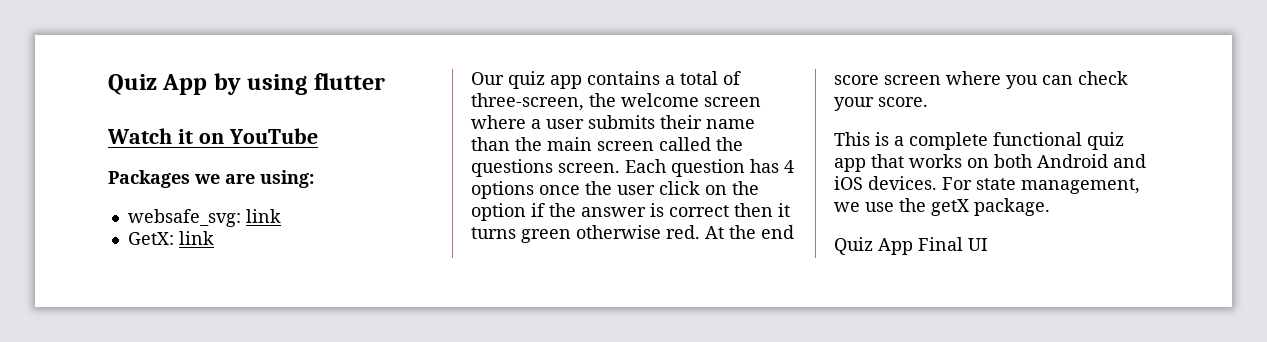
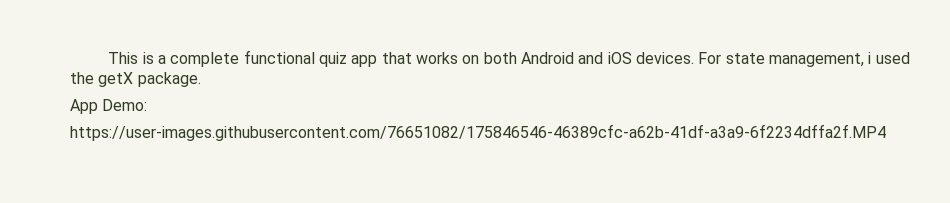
[108,73,385,95] [107,128,318,144] [108,170,314,188] [127,209,281,227] [127,231,214,245] [471,71,741,89] [471,93,761,111] [471,115,755,129] [471,137,743,151] [471,159,794,177] [471,181,759,199] [471,203,790,221] [471,225,794,243] [834,71,1128,89] [834,97,928,111] Quiz App by using flutter // Watch it on YouTube // Packages we are using: // websafe_svg: link // GetX: link // Our quiz app contains a total of three-screen, the welcome screen where a user submits their name than the main screen called the questions screen. Each question has 4 options once the user click on the option if the answer is correct then it turns green otherwise red. At the end score screen where you can check your score. // -> (108, 58) none
[834,202,894,212] we use -> [868,52,910,64] i used
[834,237,988,255] Quiz App Final UI -> [70,99,148,114] [70,124,886,141] App Demo: // https://user-images.githubusercontent.com/76651082/175846546-46389cfc-a62b-41df-a3a9-6f2234dffa2f.MP4

